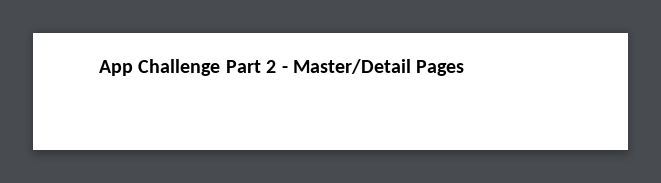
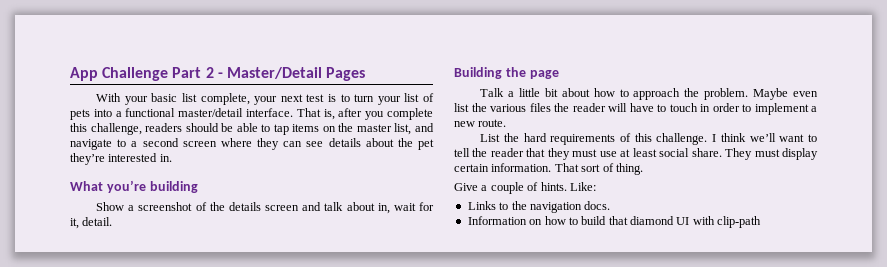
(465, 68) none -> [96,93,435,105] [70,108,434,120] [70,123,435,135] [70,138,435,150] [70,153,172,165] [70,180,198,193] [96,202,434,214] [70,217,113,229] [454,67,559,79] [480,88,818,100] [454,103,817,115] [454,119,507,127] [480,133,817,145] [454,148,818,160] [454,163,643,175] [454,182,596,194] [467,201,611,213] [467,216,762,228] // With your basic list complete, your next test is to turn your list of pets into a functional master/detail interface. That is, after you complete this challenge, readers should be able to tap items on the master list, and navigate to a second screen where they can see details about the pet they’re interested in. // What you’re building // Show a screenshot of the details screen and talk about in, wait for it, detail. // Building the page // Talk a little bit about how to approach the problem. Maybe even list the various files the reader will have to touch in order to implement a new route. // List the hard requirements of this challenge. I think we’ll want to tell the reader that they must use at least social share. They must display certain information. That sort of thing. // Give a couple of hints. Like: // Links to the navigation docs. // Information on how to build that diamond UI with clip-path

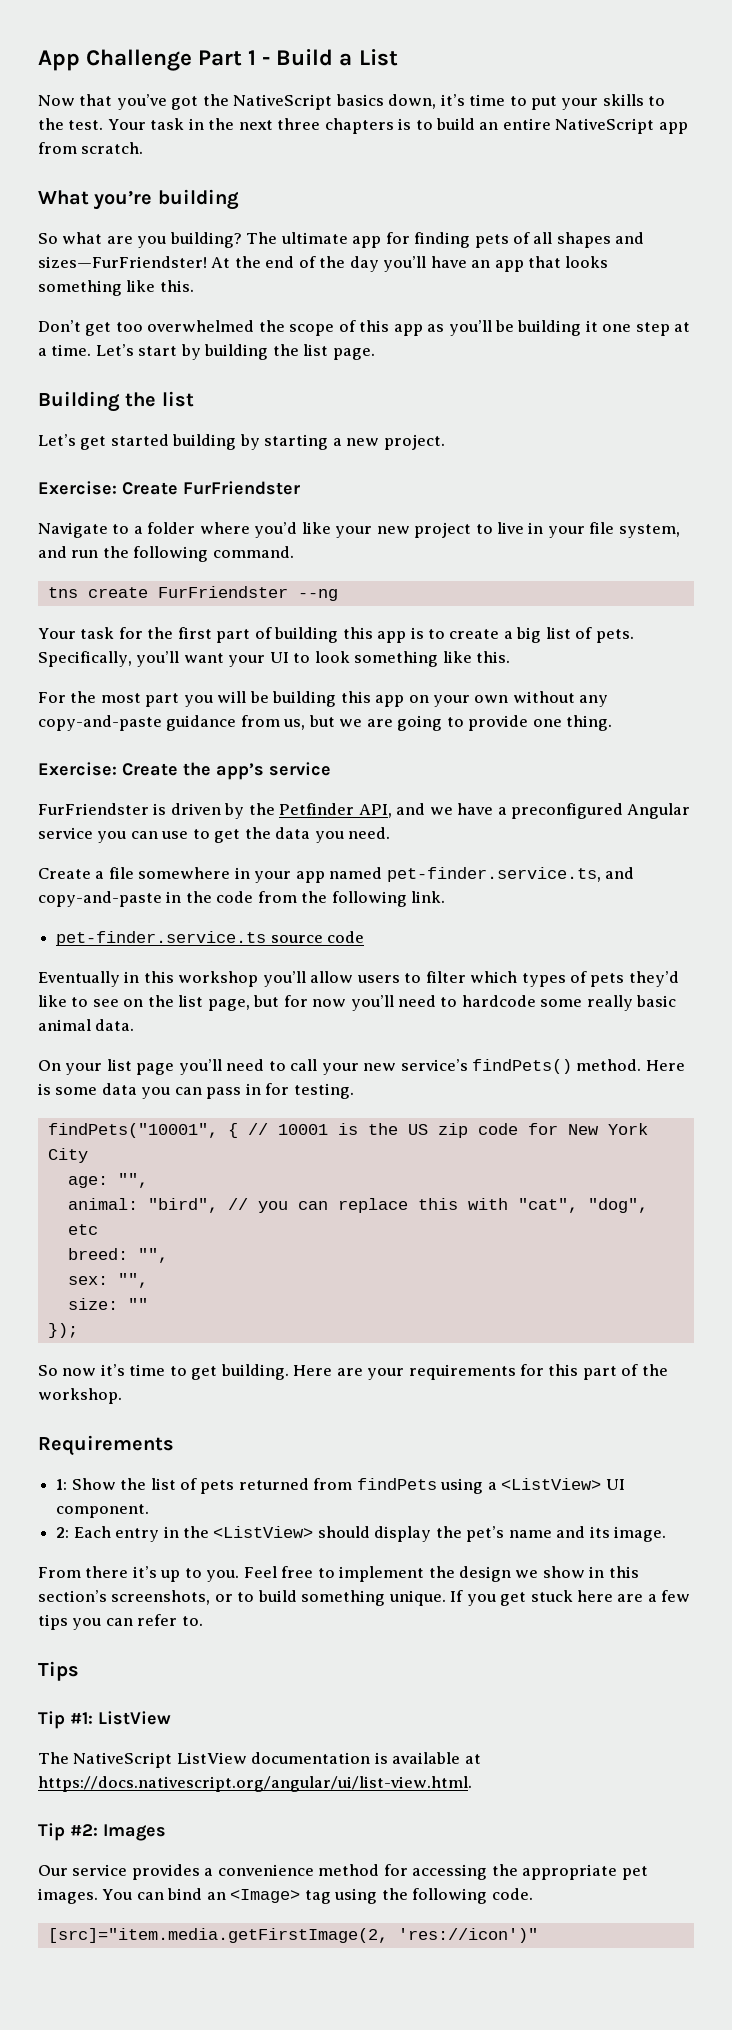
[205,67,366,81] [96,93,435,105] [70,108,434,120] [70,123,435,135] [70,138,435,150] [70,153,172,165] [70,180,198,193] [96,202,434,214] [70,217,113,229] [454,67,559,79] [480,88,818,100] [454,103,817,115] [454,119,507,127] [480,133,817,145] [454,148,818,160] [454,163,643,175] [454,182,596,194] [467,201,611,213] [467,216,762,228] 2 - Master/Detail Pages // With your basic list complete, your next test is to turn your list of pets into a functional master/detail interface. That is, after you complete this challenge, readers should be able to tap items on the master list, and navigate to a second screen where they can see details about the pet they’re interested in. // What you’re building // Show a screenshot of the details screen and talk about in, wait for it, detail. // Building the page // Talk a little bit about how to approach the problem. Maybe even list the various files the reader will have to touch in order to implement a new route. // List the hard requirements of this challenge. I think we’ll want to tell the reader that they must use at least social share. They must display certain information. That sort of thing. // Give a couple of hints. Like: // Links to the navigation docs. // Information on how to build that diamond UI with clip-path -> [248,49,398,66] [38,94,666,110] [38,118,688,134] [38,142,144,154] [38,189,239,210] [38,232,645,248] [38,256,609,272] [38,280,194,296] [38,320,691,336] [38,344,375,360] [38,391,194,412] [38,434,445,450] [38,481,300,495] [38,522,680,538] [38,546,294,562] [47,586,338,601] [38,627,634,643] [38,651,511,667] [38,691,609,707] [38,715,613,731] [38,762,331,780] [38,803,691,819] [38,827,391,843] [38,867,635,883] [38,891,446,907] [56,931,365,946] [38,971,679,987] [38,995,677,1011] [38,1019,135,1031] [38,1059,685,1075] [38,1083,354,1099] [47,1123,648,1138] [47,1148,88,1163] [67,1173,148,1188] [67,1198,648,1213] [67,1224,98,1235] [67,1248,168,1263] [67,1273,148,1288] [67,1298,148,1310] [47,1323,78,1338] [38,1364,668,1380] [38,1388,122,1404] [38,1435,174,1456] [56,1478,625,1494] [56,1504,150,1518] [56,1526,667,1542] [38,1566,639,1582] [38,1590,691,1606] [38,1614,203,1630] [38,1661,79,1681] [38,1711,171,1729] [38,1752,481,1768] [38,1776,472,1792] [38,1823,166,1841] [38,1864,648,1880] [38,1888,533,1904] [47,1928,538,1943] 1 - Build a List // Now that you’ve got the NativeScript basics down, it’s time to put your skills to the test. Your task in the next three chapters is to build an entire NativeScript app from scratch. // What you’re building // So what are you building? The ultimate app for finding pets of all shapes and sizes—FurFriendster! At the end of the day you’ll have an app that looks something like this. // Don’t get too overwhelmed the scope of this app as you’ll be building it one step at a time. Let’s start by building the list page. // Building the list // Let’s get started building by starting a new project. // Exercise: Create FurFriendster // Navigate to a folder where you’d like your new project to live in your file system, and run the following command. // tns create FurFriendster --ng // Your task for the first part of building this app is to create a big list of pets. Specifically, you’ll want your UI to look something like this. // For the most part you will be building this app on your own without any copy-and-paste guidance from us, but we are going to provide one thing. // Exercise: Create the app’s service // FurFriendster is driven by the Petfinder API, and we have a preconfigured Angular service you can use to get the data you need. // Create a file somewhere in your app named pet-finder.service.ts, and copy-and-paste in the code from the following link. // pet-finder.service.ts source code // Eventually in this workshop you’ll allow users to filter which types of pets they’d like to see on the list page, but for now you’ll need to hardcode some really basic animal data. // On your list page you’ll need to call your new service’s findPets() method. Here is some data you can pass in for testing. // findPets("10001", { // 10001 is the US zip code for New York City // age: "", // animal: "bird", // you can replace this with "cat", "dog", etc // breed: "", // sex: "", // size: "" // }); // So now it’s time to get building. Here are your requirements for this part of the workshop. // Requirements // 1: Show the list of pets returned from findPets using a <ListView> UI component. // 2: Each entry in the <ListView> should display the pet’s name and its image. // From there it’s up to you. Feel free to implement the design we show in this section’s screenshots, or to build something unique. If you get stuck here are a few tips you can refer to. // Tips // Tip #1: ListView // The NativeScript ListView documentation is available at https://docs.nativescript.org/angular/ui/list-view.html. // Tip #2: Images // Our service provides a convenience method for accessing the appropriate pet images. You can bind an <Image> tag using the following code. // [src]="item.media.getFirstImage(2, 'res://icon')"

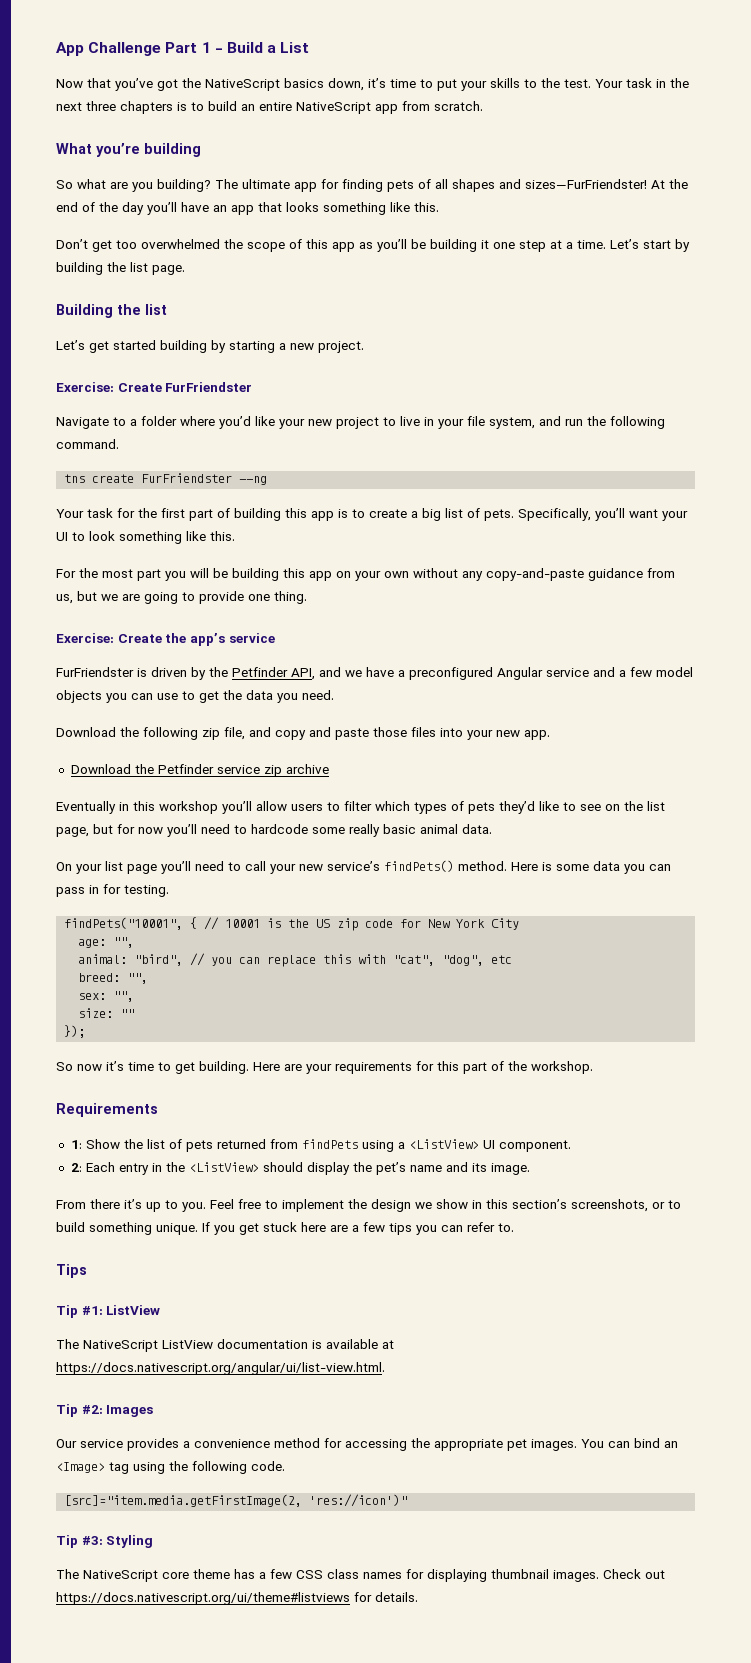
(93, 833) none -> [593,667,693,677] [56,690,102,703] and a few model objects
[38,867,635,883] [38,891,446,907] [56,931,365,946] Create a file somewhere in your app named pet-finder.service.ts, and copy-and-paste in the code from the following link. // pet-finder.service.ts source code -> [56,727,550,740] [70,764,329,777] Download the following zip file, and copy and paste those files into your new app. // Download the Petfinder service zip archive
(538, 1935) none -> [56,1535,154,1548] [56,1569,665,1582] [56,1592,418,1605] // Tip #3: Styling // The NativeScript core theme has a few CSS class names for displaying thumbnail images. Check out https://docs.nativescript.org/ui/theme#listviews for details.

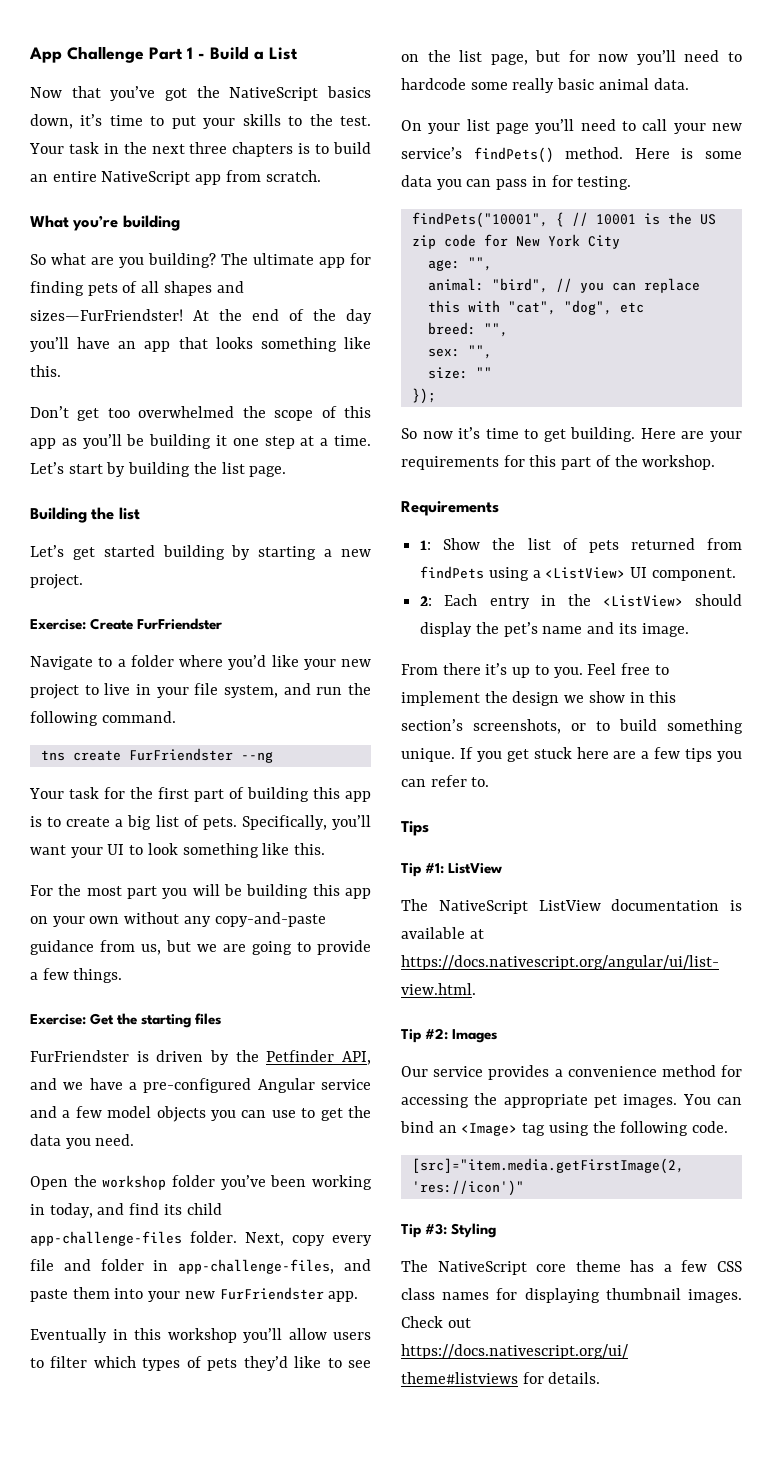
[248,591,307,604] [56,633,275,646] one thing. // Exercise: Create the app’s service -> [30,968,123,983] [30,1013,222,1028] a few things. // Exercise: Get the starting files
[409,667,493,680] preconfigured -> [143,1078,252,1093] pre-configured
[56,727,436,740] Download the following zip file, and copy and paste those files -> [30,1175,372,1190] [30,1203,222,1218] [30,1231,372,1246] [30,1259,371,1274] [30,1287,110,1302] Open the workshop folder you’ve been working in today, and find its child app-challenge-files folder. Next, copy every file and folder in app-challenge-files, and paste them
(520, 733) none -> [219,1287,324,1300] FurFriendster
[70,764,329,777] // Download the Petfinder service zip archive -> (359, 1296) none

